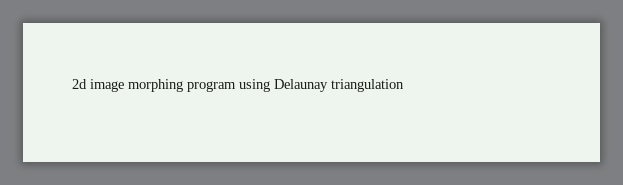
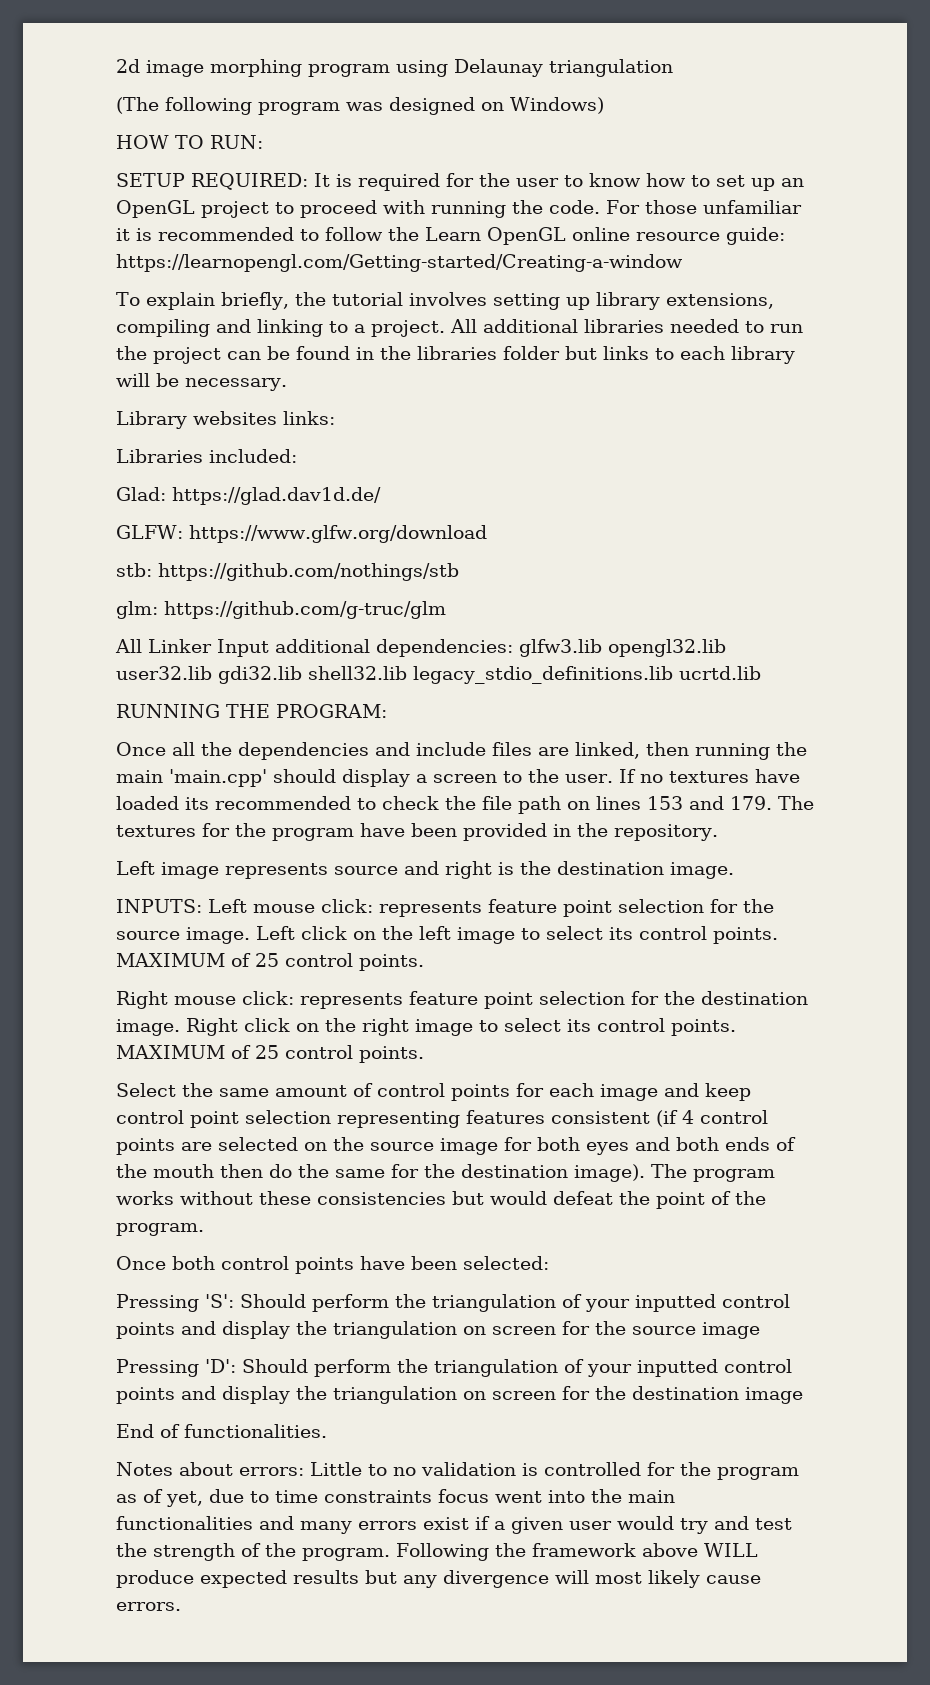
(404, 85) none -> [116,97,604,115] [116,135,263,149] [116,173,804,191] [116,200,802,218] [116,227,785,245] [116,254,683,272] [116,292,774,310] [116,319,803,337] [116,346,795,364] [116,373,287,391] [116,411,335,429] [116,449,297,463] [116,487,381,505] [116,525,487,543] [116,563,459,581] [116,601,446,619] [115,639,726,657] [116,666,761,684] [116,704,387,718] [116,742,807,760] [116,769,800,787] [116,796,814,814] [116,823,718,841] [116,861,734,879] [116,899,774,917] [116,926,778,944] [116,953,424,971] [116,991,808,1009] [116,1018,736,1036] [116,1045,424,1063] [116,1083,751,1101] [116,1110,768,1128] [116,1137,796,1155] [116,1164,775,1182] [116,1191,766,1209] [116,1223,204,1236] [116,1256,549,1274] [116,1294,790,1312] [116,1321,760,1339] [116,1359,792,1377] [116,1386,803,1404] [116,1424,327,1438] [116,1462,799,1480] [116,1489,675,1507] [116,1516,792,1534] [116,1543,758,1561] [116,1570,761,1588] [116,1602,181,1611] // (The following program was designed on Windows) // HOW TO RUN: // SETUP REQUIRED: It is required for the user to know how to set up an OpenGL project to proceed with running the code. For those unfamiliar it is recommended to follow the Learn OpenGL online resource guide: https://learnopengl.com/Getting-started/Creating-a-window // To explain briefly, the tutorial involves setting up library extensions, compiling and linking to a project. All additional libraries needed to run the project can be found in the libraries folder but links to each library will be necessary. // Library websites links: // Libraries included: // Glad: https://glad.dav1d.de/ // GLFW: https://www.glfw.org/download // stb: https://github.com/nothings/stb // glm: https://github.com/g-truc/glm // All Linker Input additional dependencies: glfw3.lib opengl32.lib user32.lib gdi32.lib shell32.lib legacy_stdio_definitions.lib ucrtd.lib // RUNNING THE PROGRAM: // Once all the dependencies and include files are linked, then running the main 'main.cpp' should display a screen to the user. If no textures have loaded its recommended to check the file path on lines 153 and 179. The textures for the program have been provided in the repository. // Left image represents source and right is the destination image. // INPUTS: Left mouse click: represents feature point selection for the source image. Left click on the left image to select its control points. MAXIMUM of 25 control points. // Right mouse click: represents feature point selection for the destination image. Right click on the right image to select its control points. MAXIMUM of 25 control points. // Select the same amount of control points for each image and keep control point selection representing features consistent (if 4 control points are selected on the source image for both eyes and both ends of the mouth then do the same for the destination image). The program works without these consistencies but would defeat the point of the program. // Once both control points have been selected: // Pressing 'S': Should perform the triangulation of your inputted control points and display the triangulation on screen for the source image // Pressing 'D': Should perform the triangulation of your inputted control points and display the triangulation on screen for the destination image // End of functionalities. // Notes about errors: Little to no validation is controlled for the program as of yet, due to time constraints focus went into the main functionalities and many errors exist if a given user would try and test the strength of the program. Following the framework above WILL produce expected results but any divergence will most likely cause errors.

